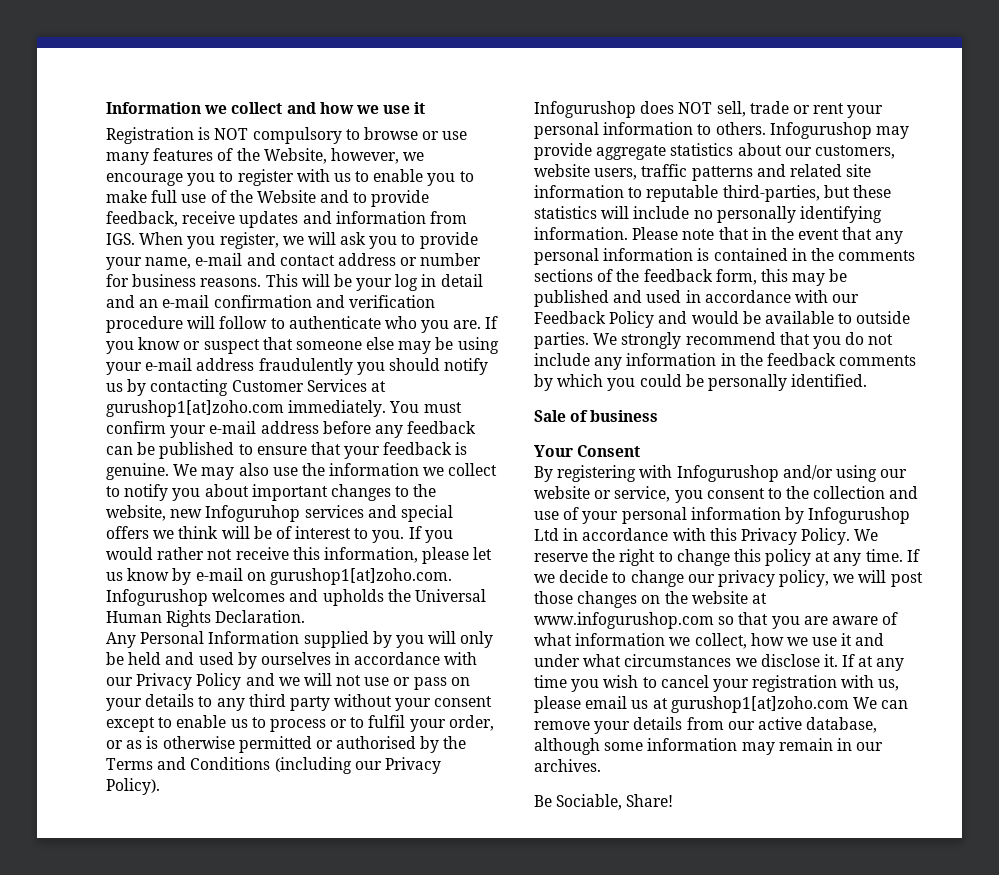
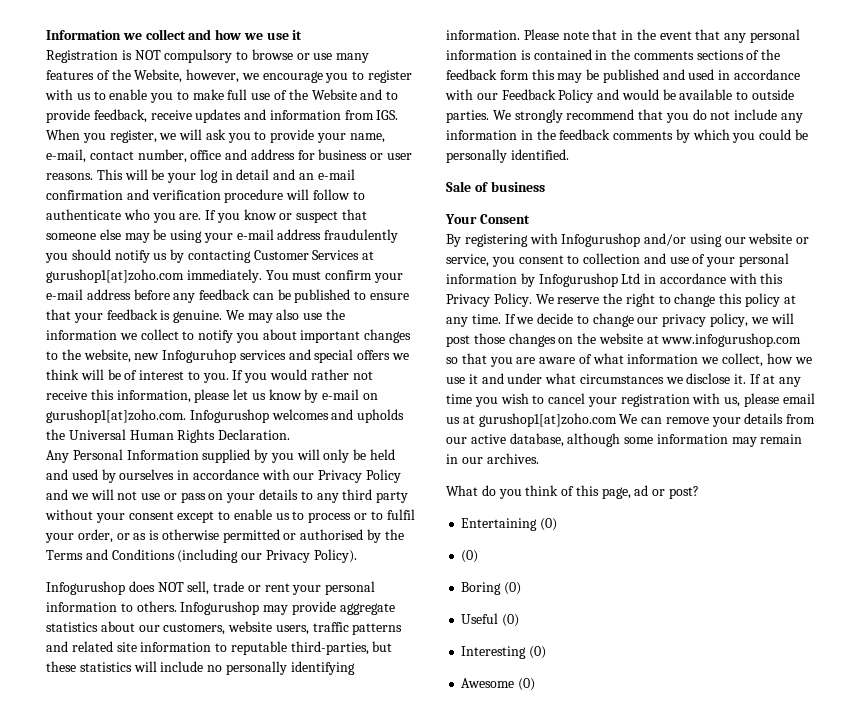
[195,253,482,266] [106,274,197,287] e-mail and contact address or number for business -> [46,149,413,163] e-mail, contact number, office and address for business or user
[715,269,757,285] form, -> [499,70,529,80] form
[786,486,810,499] the -> (580, 259) none
[534,794,674,810] Be Sociable, Share! -> [446,485,700,499] [461,518,558,531] [461,550,479,563] [461,582,522,595] [461,613,520,627] [461,646,547,659] [461,678,536,691] What do you think of this page, ad or post? // Entertaining (0) // (0) // Boring (0) // Useful (0) // Interesting (0) // Awesome (0)

